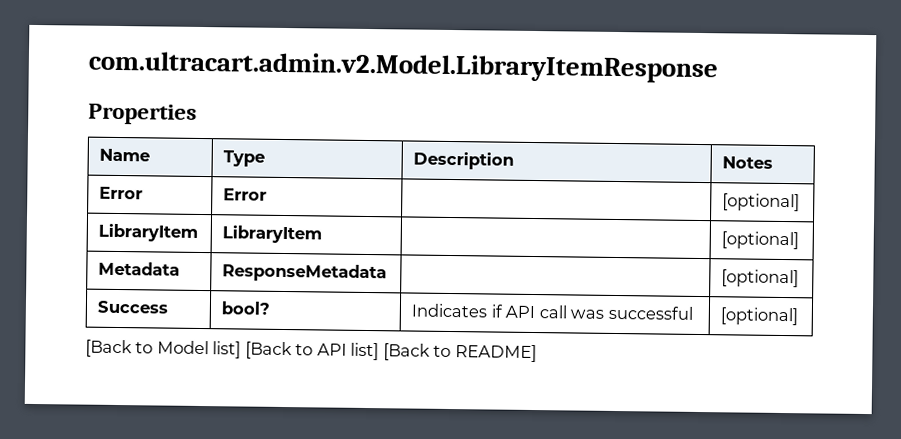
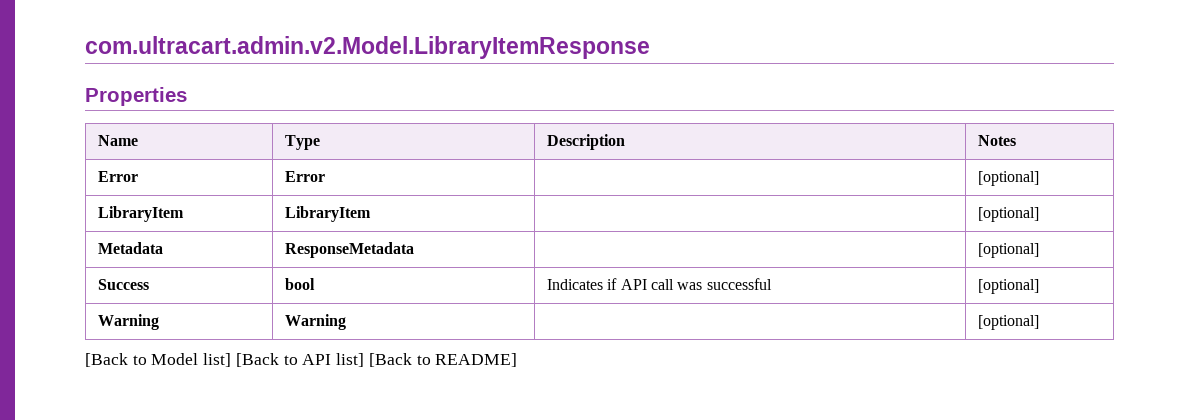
[221,301,271,315] bool? -> [284,278,315,290] bool
(799, 316) none -> [97,314,159,330] [284,314,346,330] [977,315,1039,330] // Warning | Warning | | [optional]

